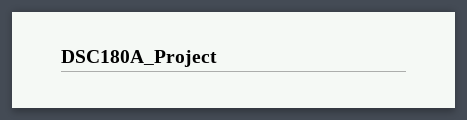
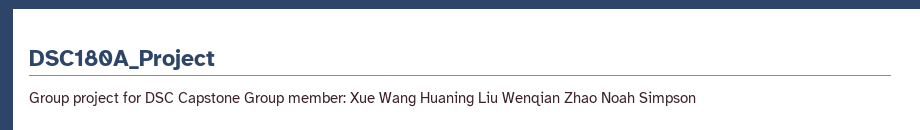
(217, 58) none -> [29,91,696,107] // Group project for DSC Capstone Group member: Xue Wang Huaning Liu Wenqian Zhao Noah Simpson

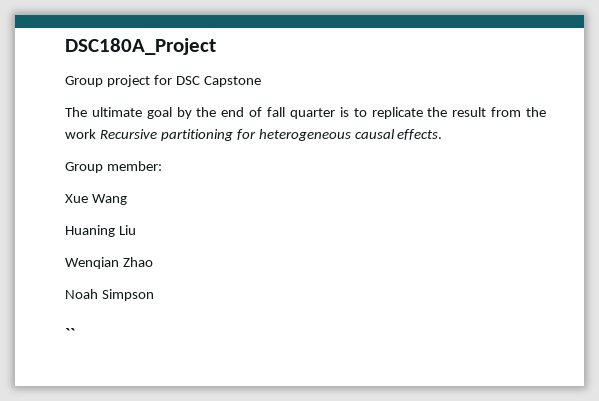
(240, 99) none -> [65,107,547,119] [65,129,443,141] // The ultimate goal by the end of fall quarter is to replicate the result from the work Recursive partitioning for heterogeneous causal effects. //
(346, 97) none -> (162, 166) //
(416, 99) none -> (127, 199) //
(498, 97) none -> (136, 230) //
(597, 97) none -> (153, 262) //
(696, 98) none -> [65,328,75,341] // ``

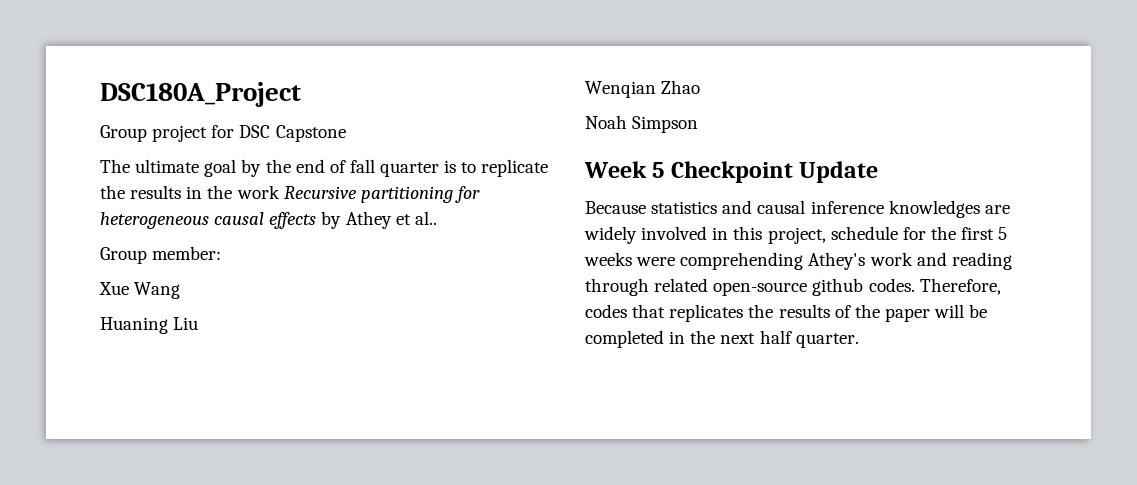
[452,107,522,117] result from -> [130,185,203,199] results in
[397,129,443,140] effects. -> [269,211,437,229] effects by Athey et al..
[65,328,75,341] `` -> [584,161,879,183] [585,200,1010,218] [584,226,1008,244] [584,252,1012,270] [585,278,1001,296] [585,304,988,322] [585,330,859,348] Week 5 Checkpoint Update // Because statistics and causal inference knowledges are widely involved in this project, schedule for the first 5 weeks were comprehending Athey's work and reading through related open-source github codes. Therefore, codes that replicates the results of the paper will be completed in the next half quarter.

